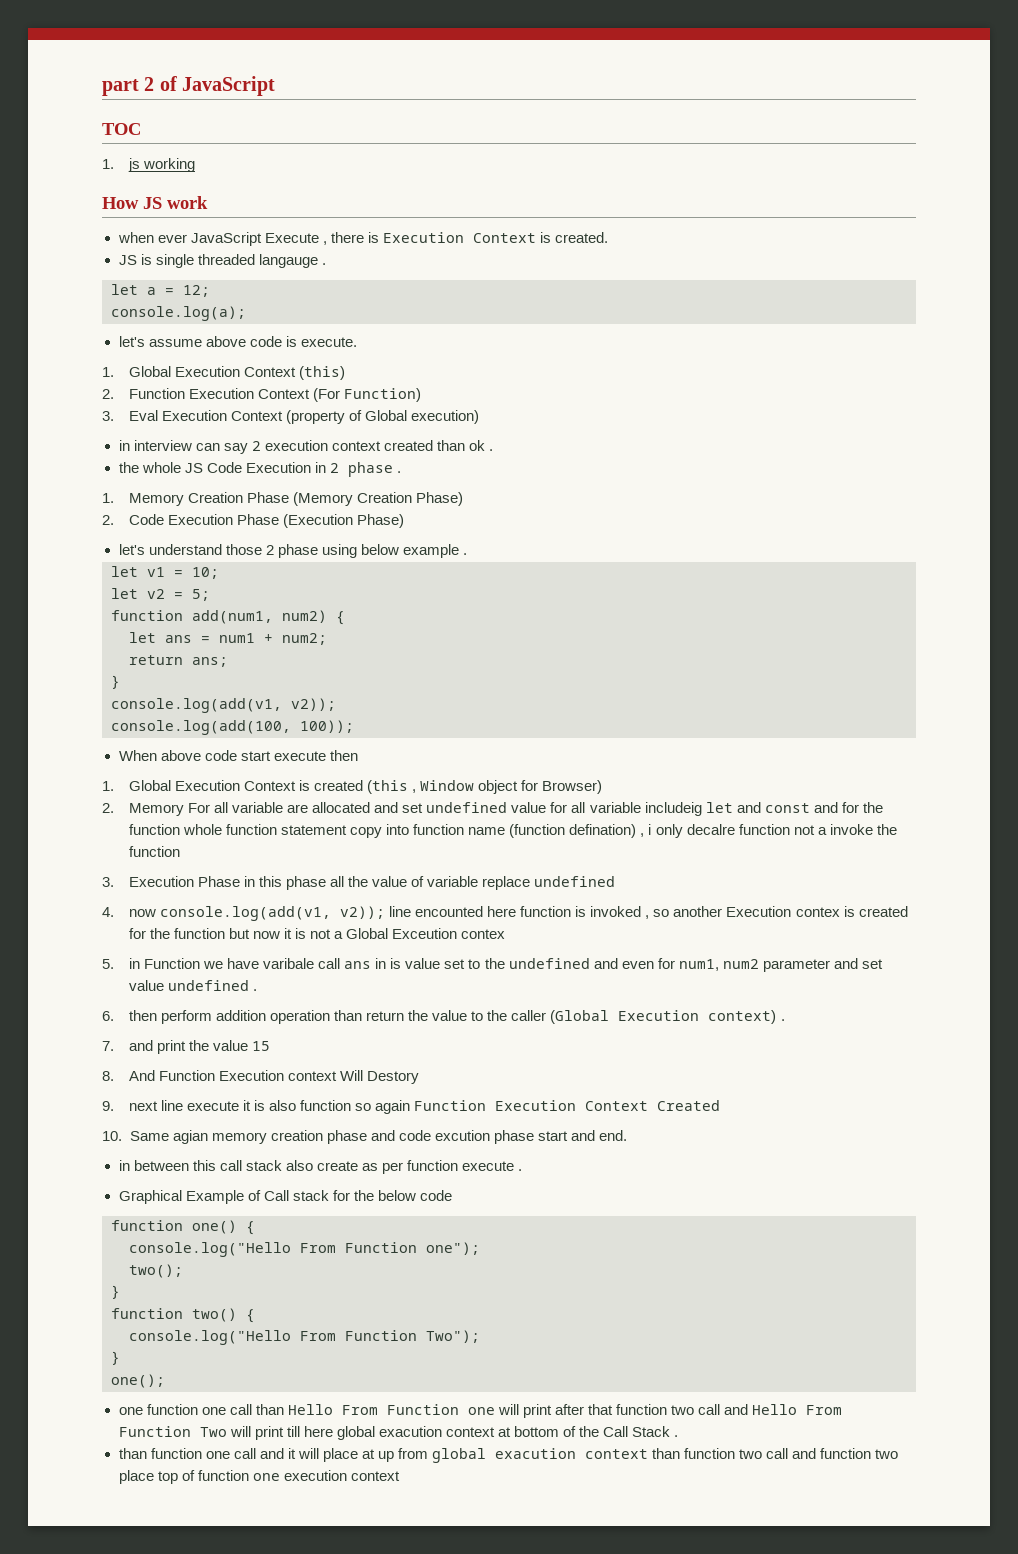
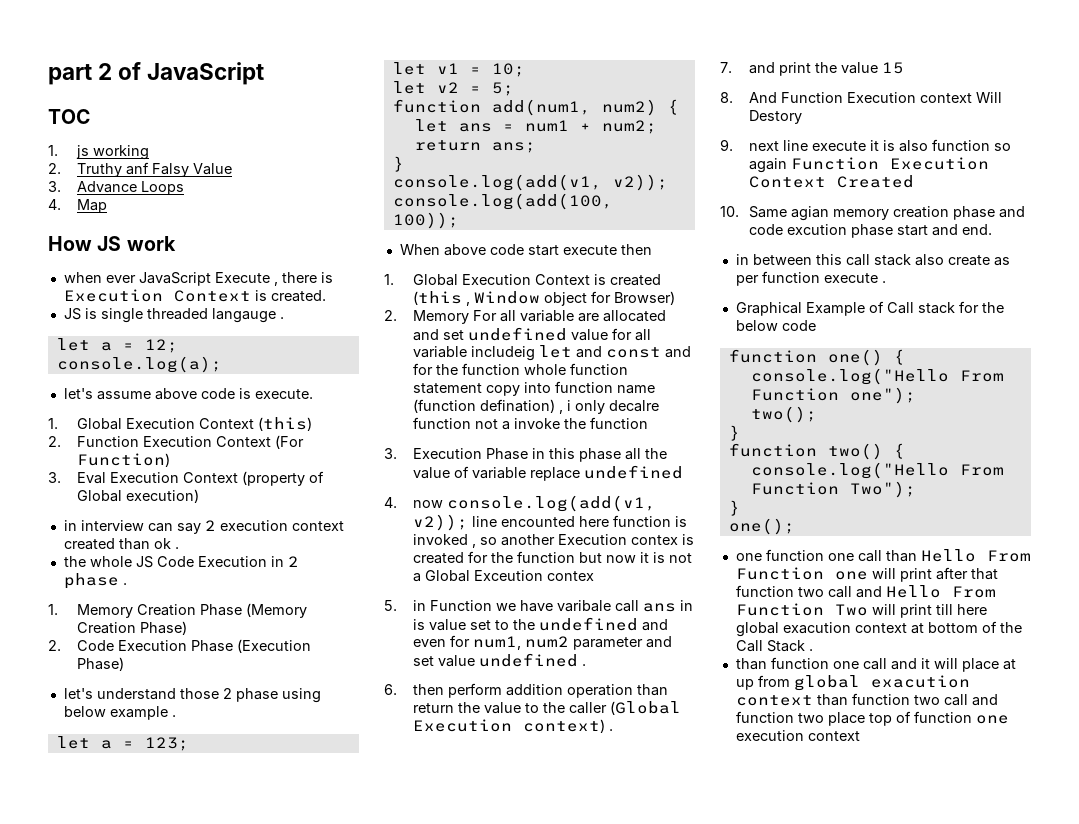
(195, 165) none -> [48,162,232,177] [48,181,184,195] [48,199,107,213] // 2. Truthy anf Falsy Value // 3. Advance Loops // 4. Map
(467, 554) none -> [56,736,189,751] // let a = 123;

